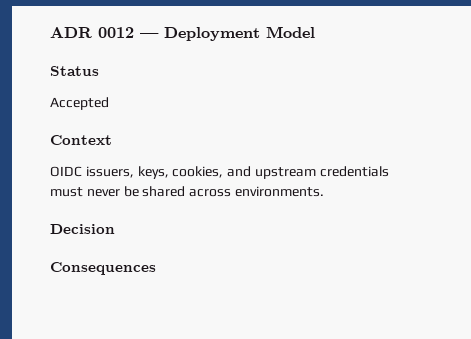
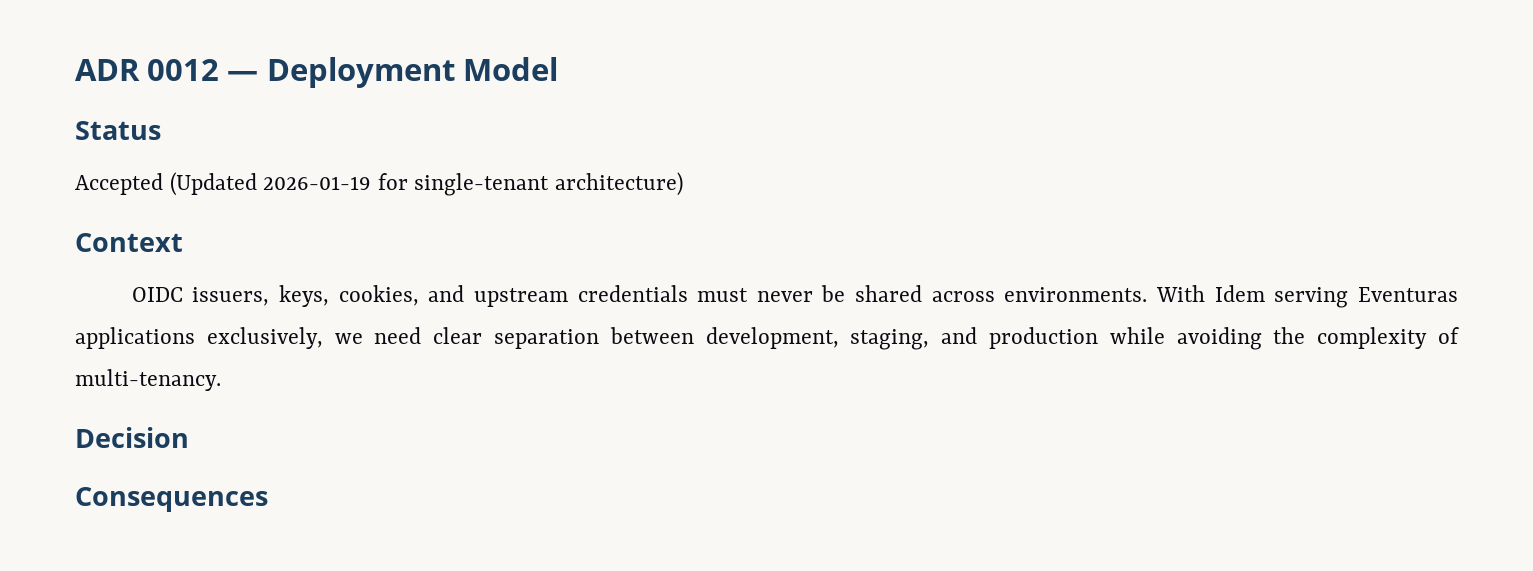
(109, 103) none -> [169,172,684,196] (Updated 2026-01-19 for single-tenant architecture)
(324, 191) none -> [1156,285,1458,308] [75,327,1459,350] [75,369,221,391] With Idem serving Eventuras applications exclusively, we need clear separation between development, staging, and production while avoiding the complexity of multi-tenancy.

